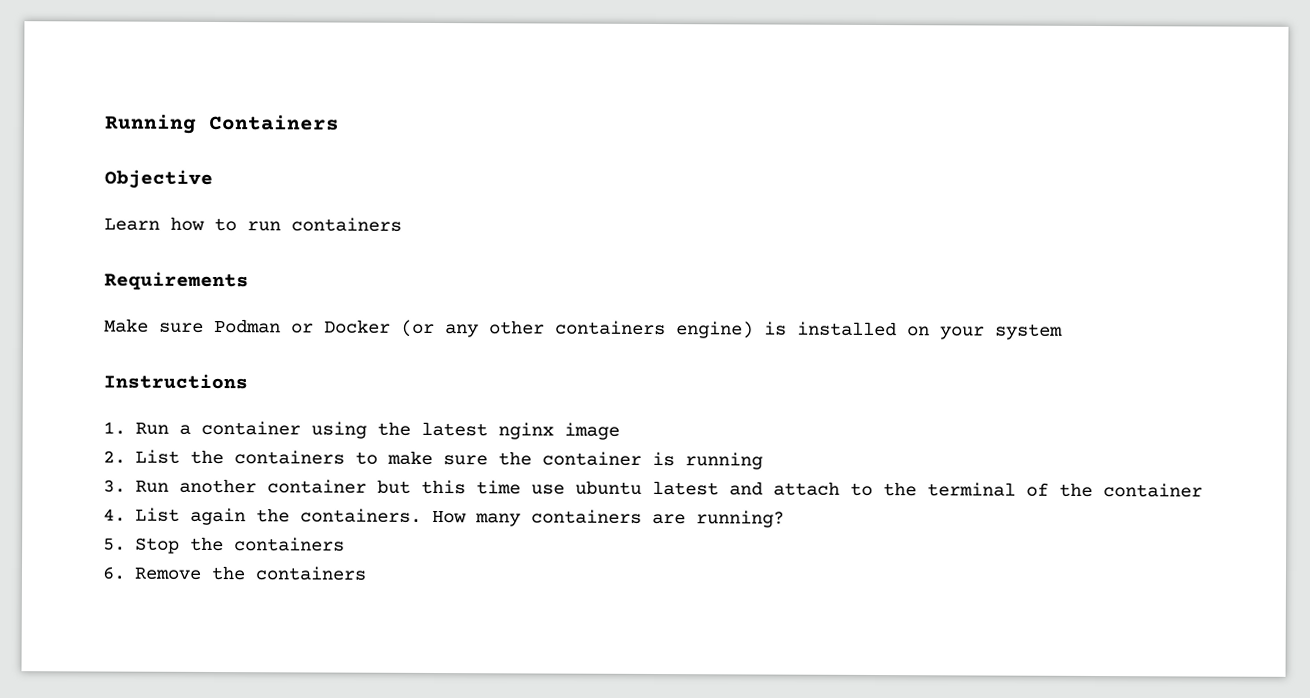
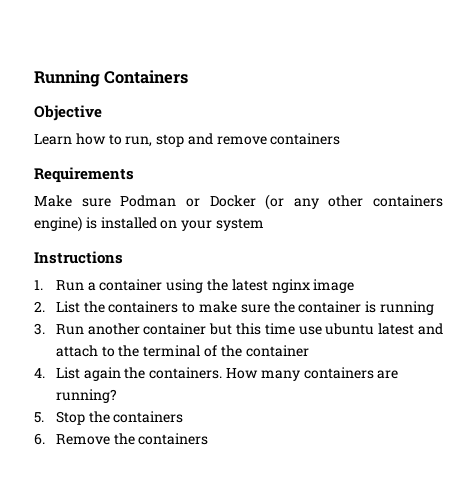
[247,221,281,232] run -> [125,133,267,147] run, stop and remove

